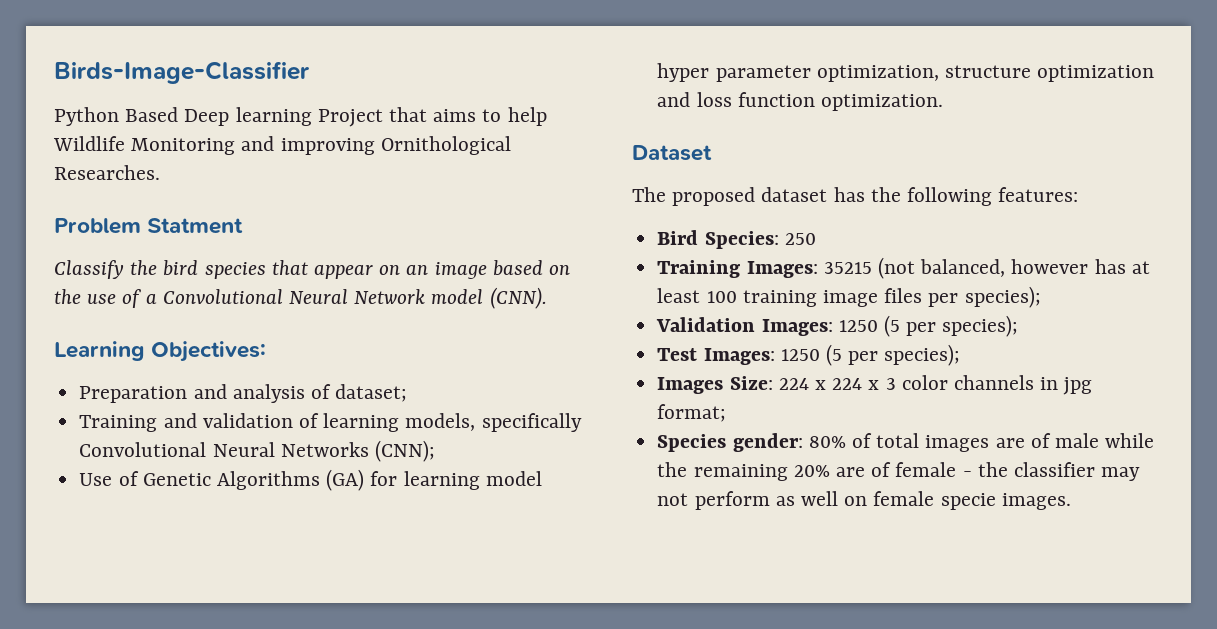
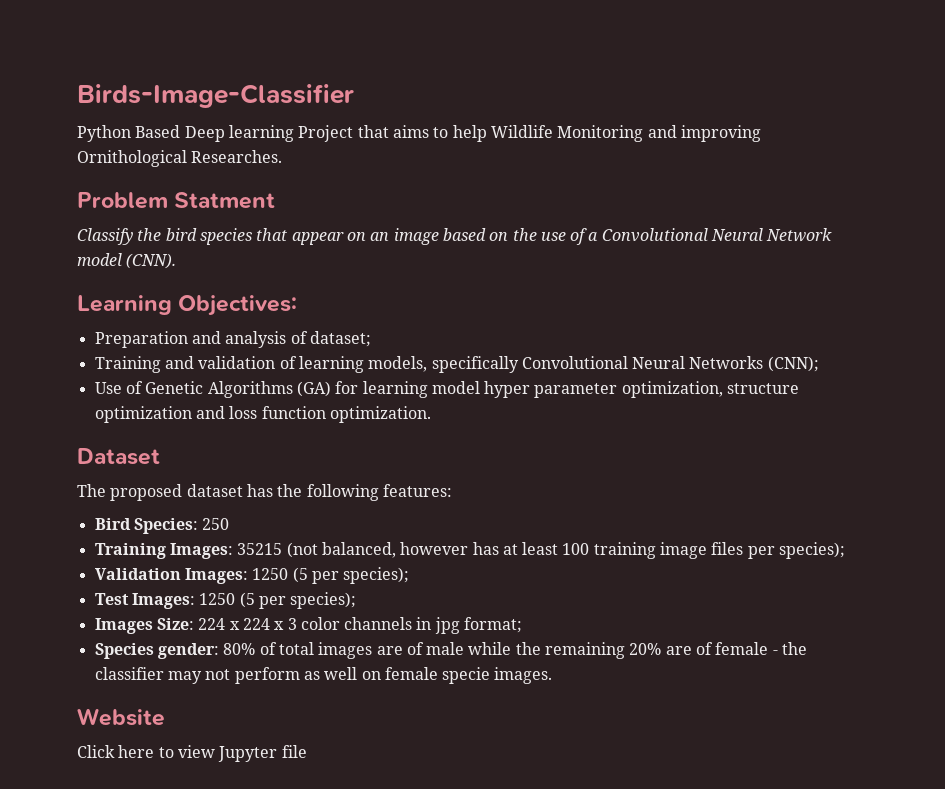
(1071, 501) none -> [77,708,165,726] [77,745,307,762] // Website // Click here to view Jupyter file

